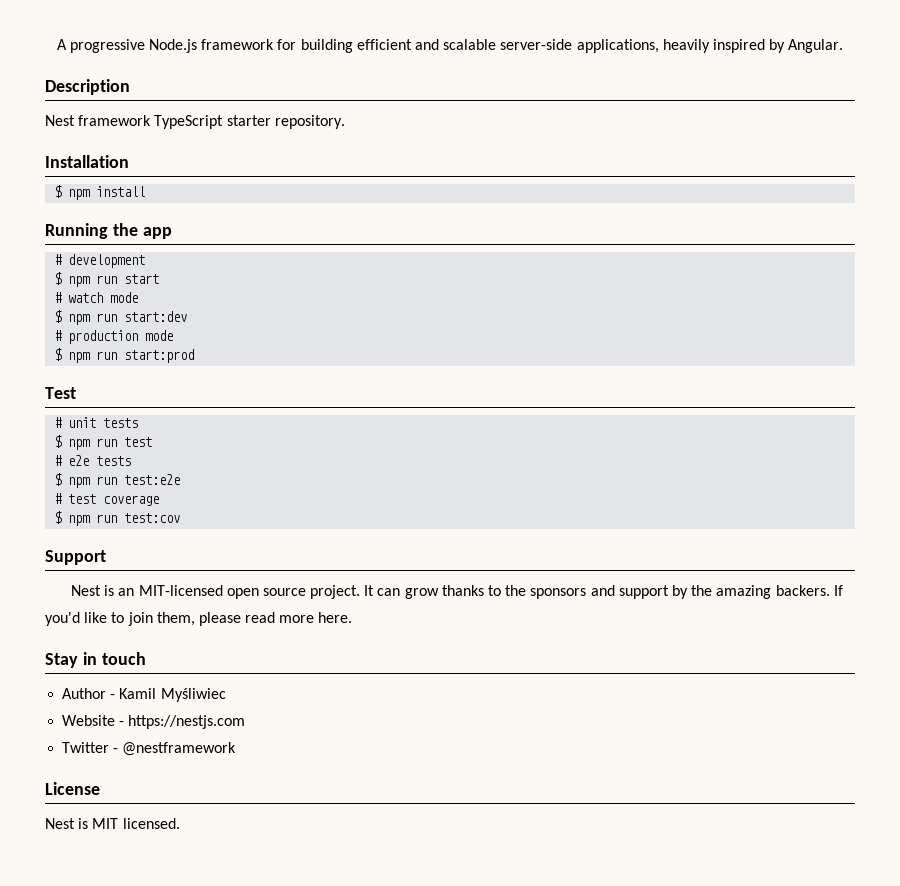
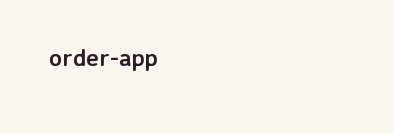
[56,39,844,53] [45,79,130,95] [45,115,345,129] [45,155,129,168] [54,185,146,200] [45,223,172,239] [54,254,146,268] [54,272,160,287] [54,292,139,303] [54,310,188,325] [54,330,174,344] [54,348,195,363] [45,387,76,399] [54,417,139,428] [54,435,153,450] [54,455,132,466] [54,473,181,488] [54,493,160,506] [54,511,181,526] [45,550,106,565] [70,585,843,599] [45,612,353,626] [45,652,146,668] [62,688,226,702] [62,715,246,729] [62,742,237,756] [45,782,100,795] [45,818,180,829] A progressive Node.js framework for building efficient and scalable server-side applications, heavily inspired by Angular. // Description // Nest framework TypeScript starter repository. // Installation // $ npm install // Running the app // # development // $ npm run start // # watch mode // $ npm run start:dev // # production mode // $ npm run start:prod // Test // # unit tests // $ npm run test // # e2e tests // $ npm run test:e2e // # test coverage // $ npm run test:cov // Support // Nest is an MIT-licensed open source project. It can grow thanks to the sponsors and support by the amazing backers. If you'd like to join them, please read more here. // Stay in touch // Author - Kamil Myśliwiec // Website - https://nestjs.com // Twitter - @nestframework // License // Nest is MIT licensed. -> [49,49,158,71] order-app

